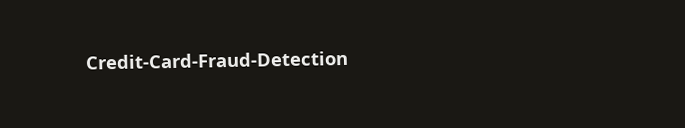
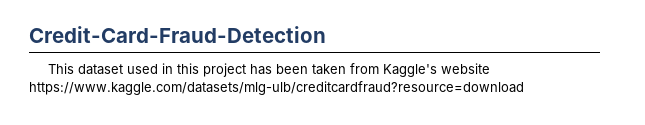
(349, 60) none -> [48,63,491,77] [29,81,524,95] // This dataset used in this project has been taken from Kaggle's website https://www.kaggle.com/datasets/mlg-ulb/creditcardfraud?resource=download

